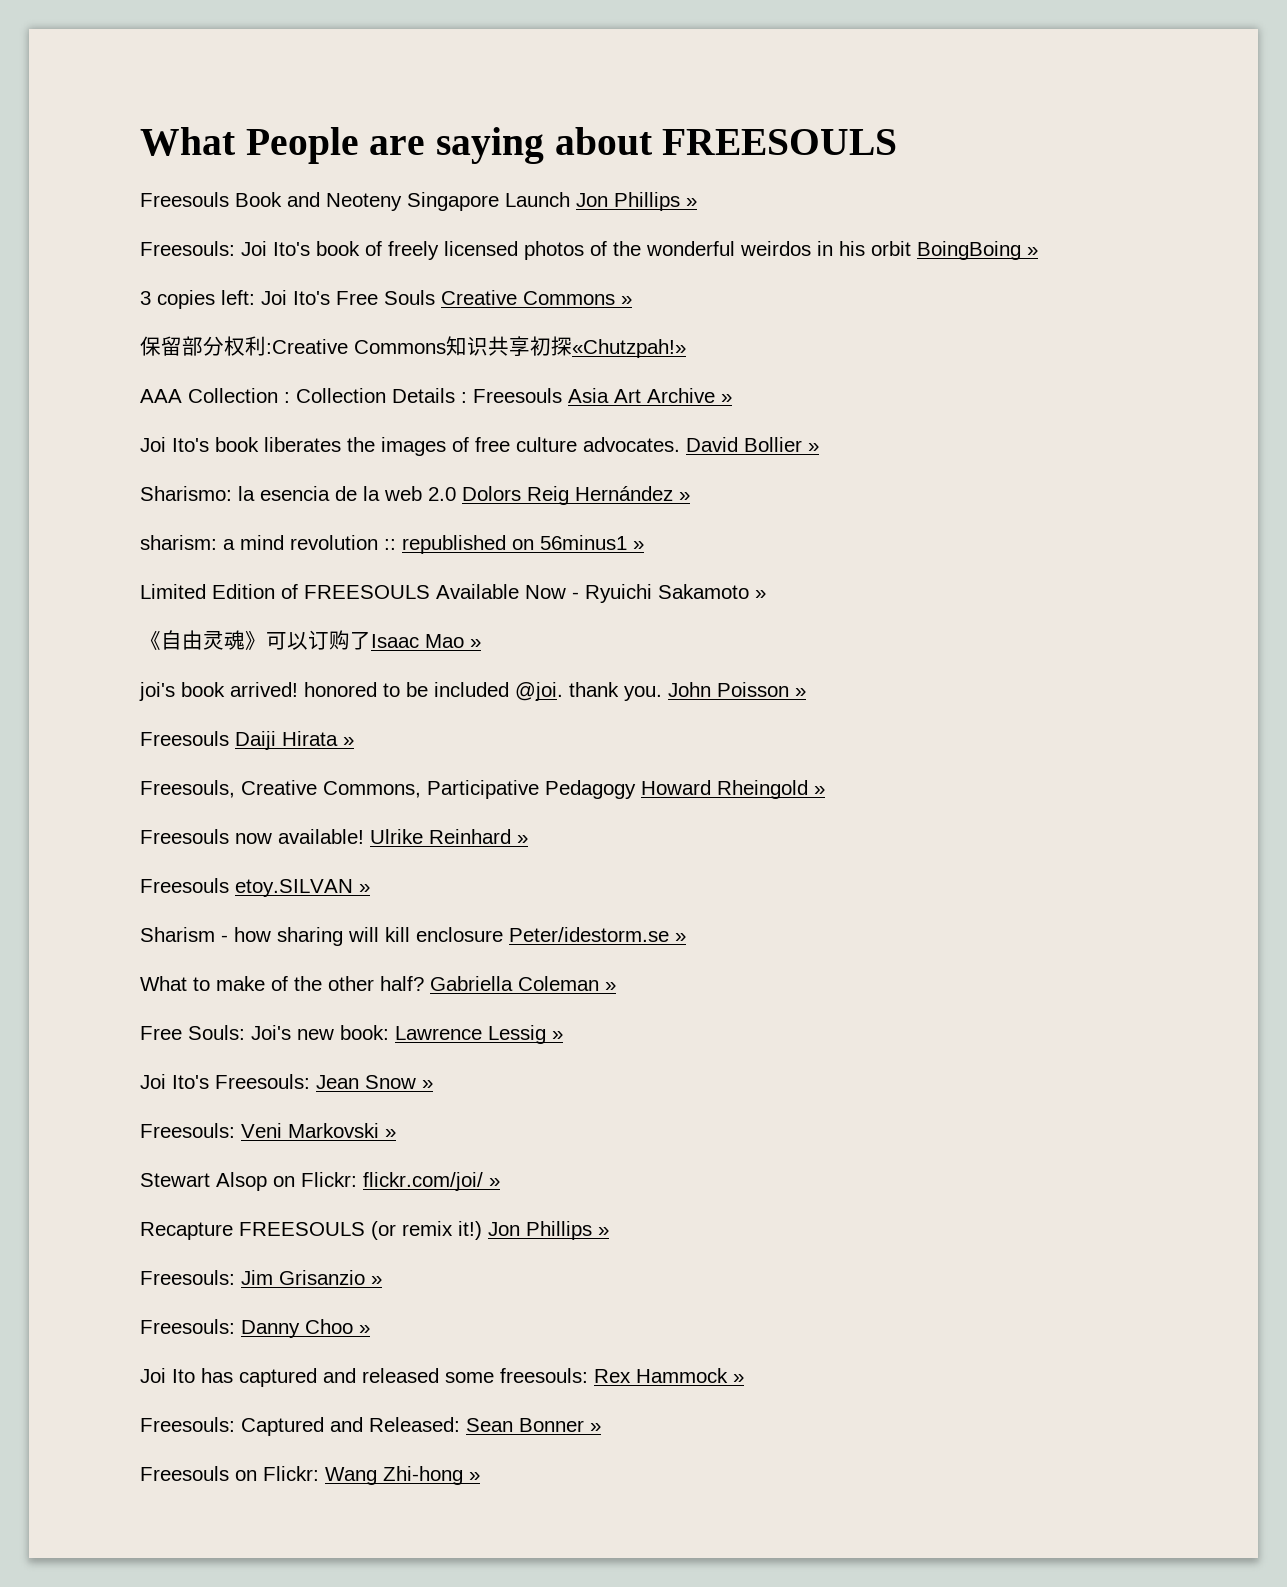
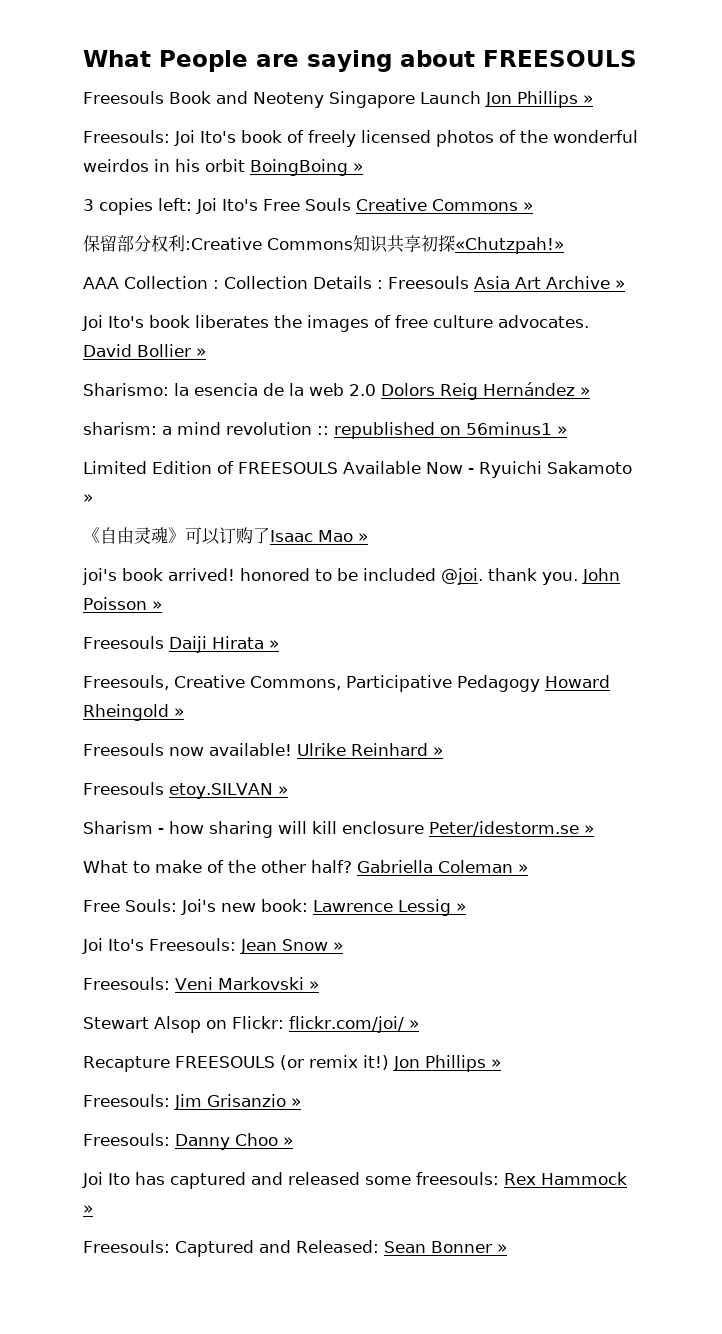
[140,1466,480,1485] // Freesouls on Flickr: Wang Zhi-hong » -> (507, 1248) none

